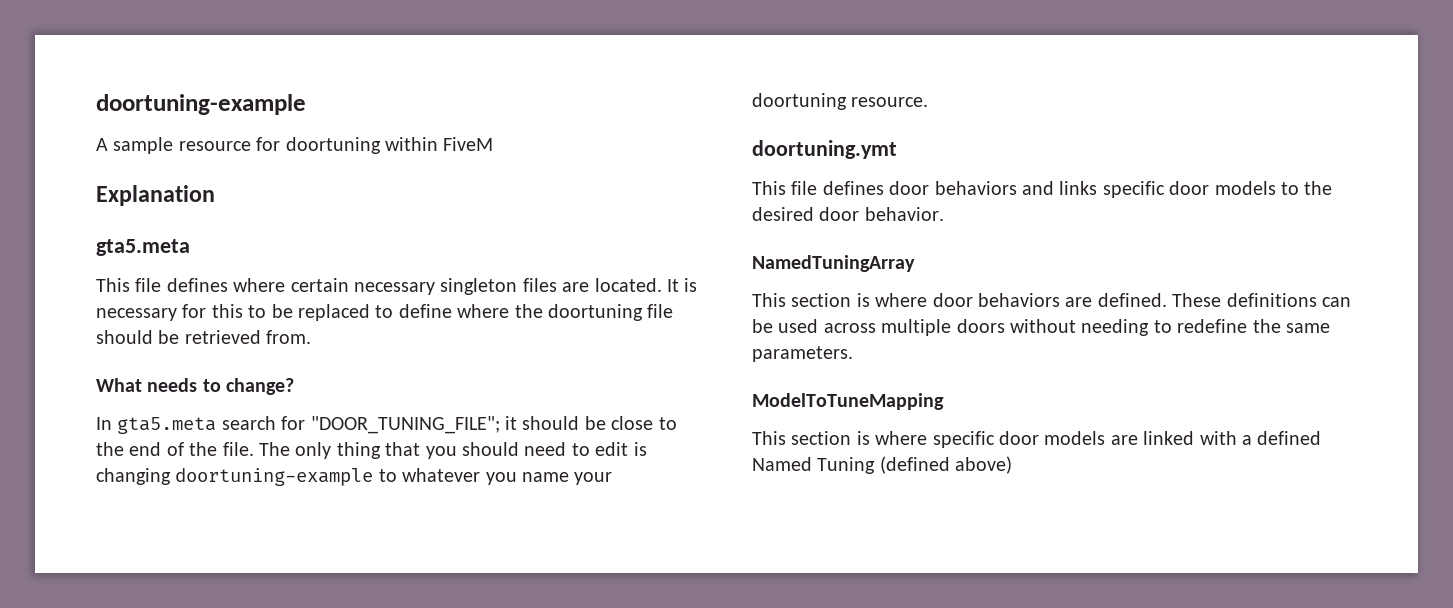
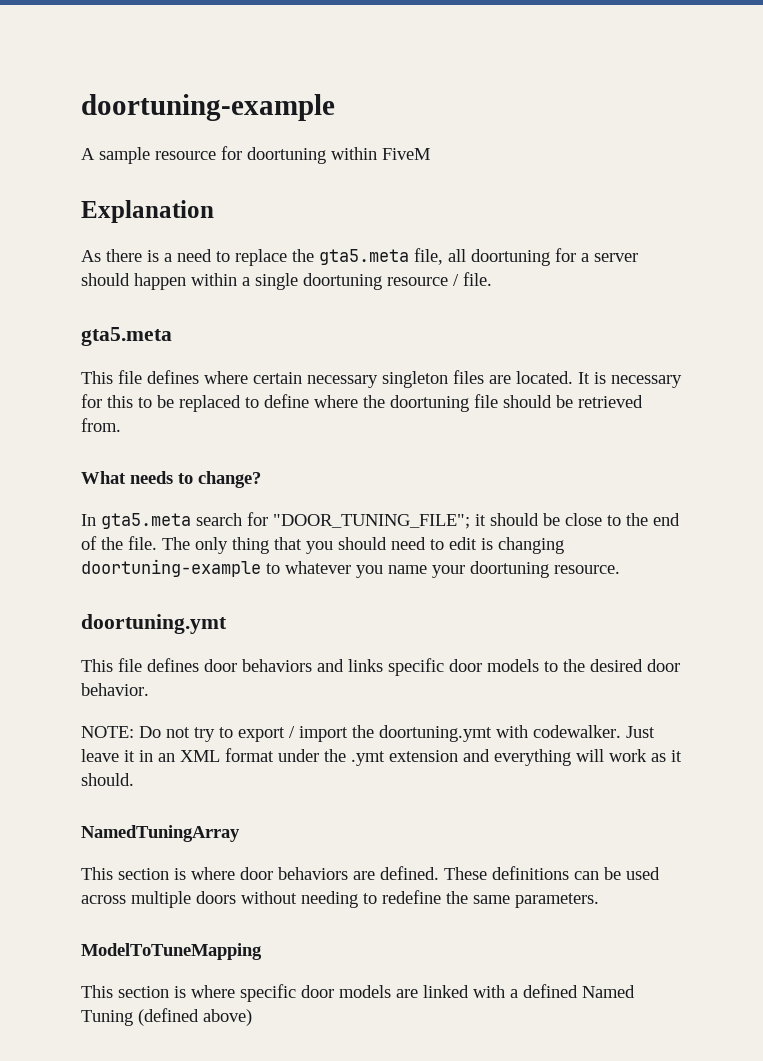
(215, 195) none -> [81,248,638,266] [81,272,492,290] // As there is a need to replace the gta5.meta file, all doortuning for a server should happen within a single doortuning resource / file.
(944, 214) none -> [81,725,655,742] [81,748,682,766] [81,773,134,786] // NOTE: Do not try to export / import the doortuning.ymt with codewalker. Just leave it in an XML format under the .ymt extension and everything will work as it should.

